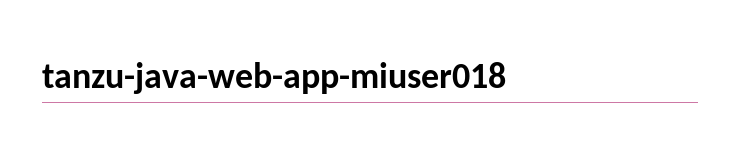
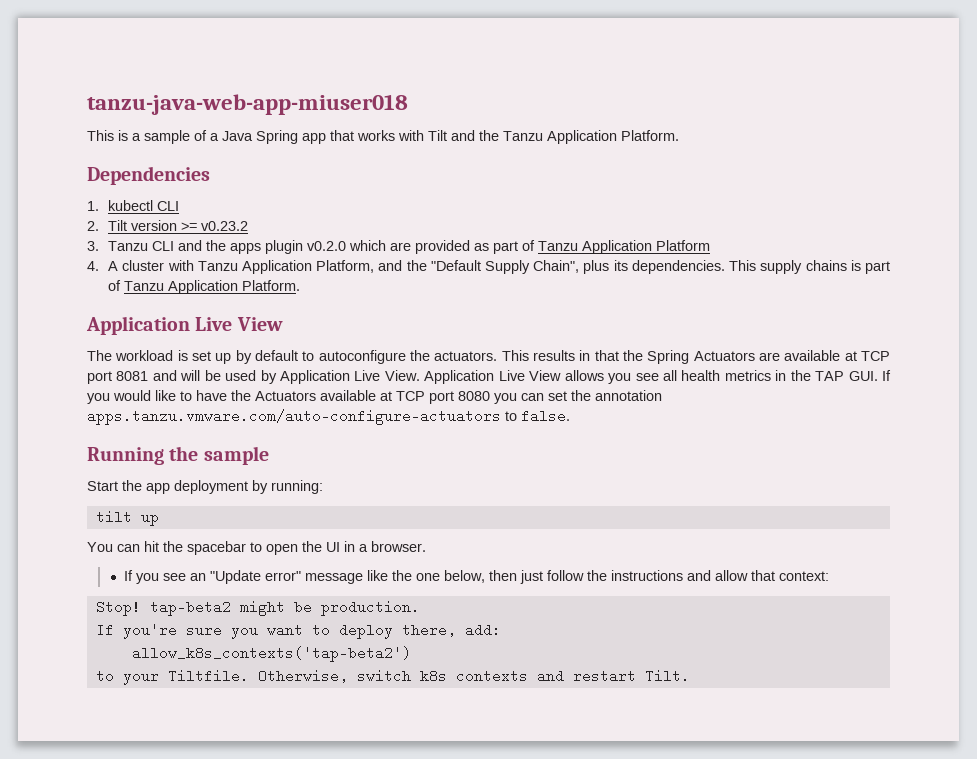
(506, 78) none -> [87,130,679,144] [87,166,210,185] [87,200,180,211] [87,220,249,231] [87,240,711,254] [87,260,890,274] [108,280,301,294] [86,316,283,335] [87,350,891,364] [87,370,891,384] [87,390,662,404] [87,409,570,425] [87,446,269,465] [87,480,323,494] [95,511,159,526] [87,541,426,555] [124,570,830,584] [95,600,420,616] [95,623,501,639] [131,646,411,662] [95,669,690,685] // This is a sample of a Java Spring app that works with Tilt and the Tanzu Application Platform. // Dependencies // 1. kubectl CLI // 2. Tilt version >= v0.23.2 // 3. Tanzu CLI and the apps plugin v0.2.0 which are provided as part of Tanzu Application Platform // 4. A cluster with Tanzu Application Platform, and the "Default Supply Chain", plus its dependencies. This supply chains is part of Tanzu Application Platform. // Application Live View // The workload is set up by default to autoconfigure the actuators. This results in that the Spring Actuators are available at TCP port 8081 and will be used by Application Live View. Application Live View allows you see all health metrics in the TAP GUI. If you would like to have the Actuators available at TCP port 8080 you can set the annotation apps.tanzu.vmware.com/auto-configure-actuators to false. // Running the sample // Start the app deployment by running: // tilt up // You can hit the spacebar to open the UI in a browser. // If you see an "Update error" message like the one below, then just follow the instructions and allow that context: // Stop! tap-beta2 might be production. // If you're sure you want to deploy there, add: // allow_k8s_contexts('tap-beta2') // to your Tiltfile. Otherwise, switch k8s contexts and restart Tilt.

